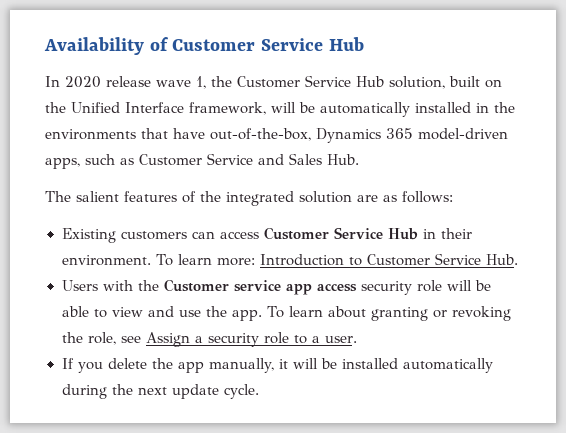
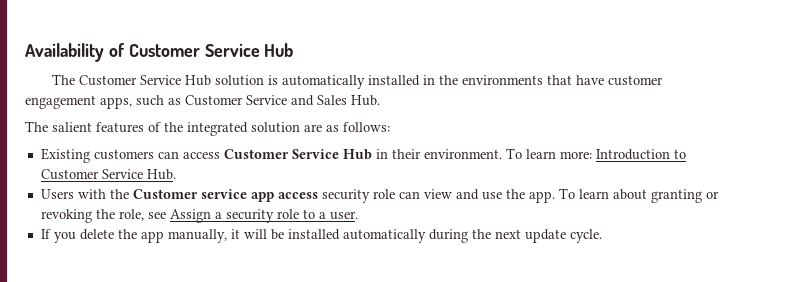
[45,75,502,89] [45,102,315,115] In 2020 release wave 1, the Customer Service Hub solution, built on the Unified Interface framework, will be -> [52,74,279,86] The Customer Service Hub solution is
[210,128,508,143] out-of-the-box, Dynamics 365 model-driven -> [608,75,664,86] [25,95,96,109] customer engagement
[446,280,491,291] [61,306,107,318] will be able to -> [398,191,420,199] can

